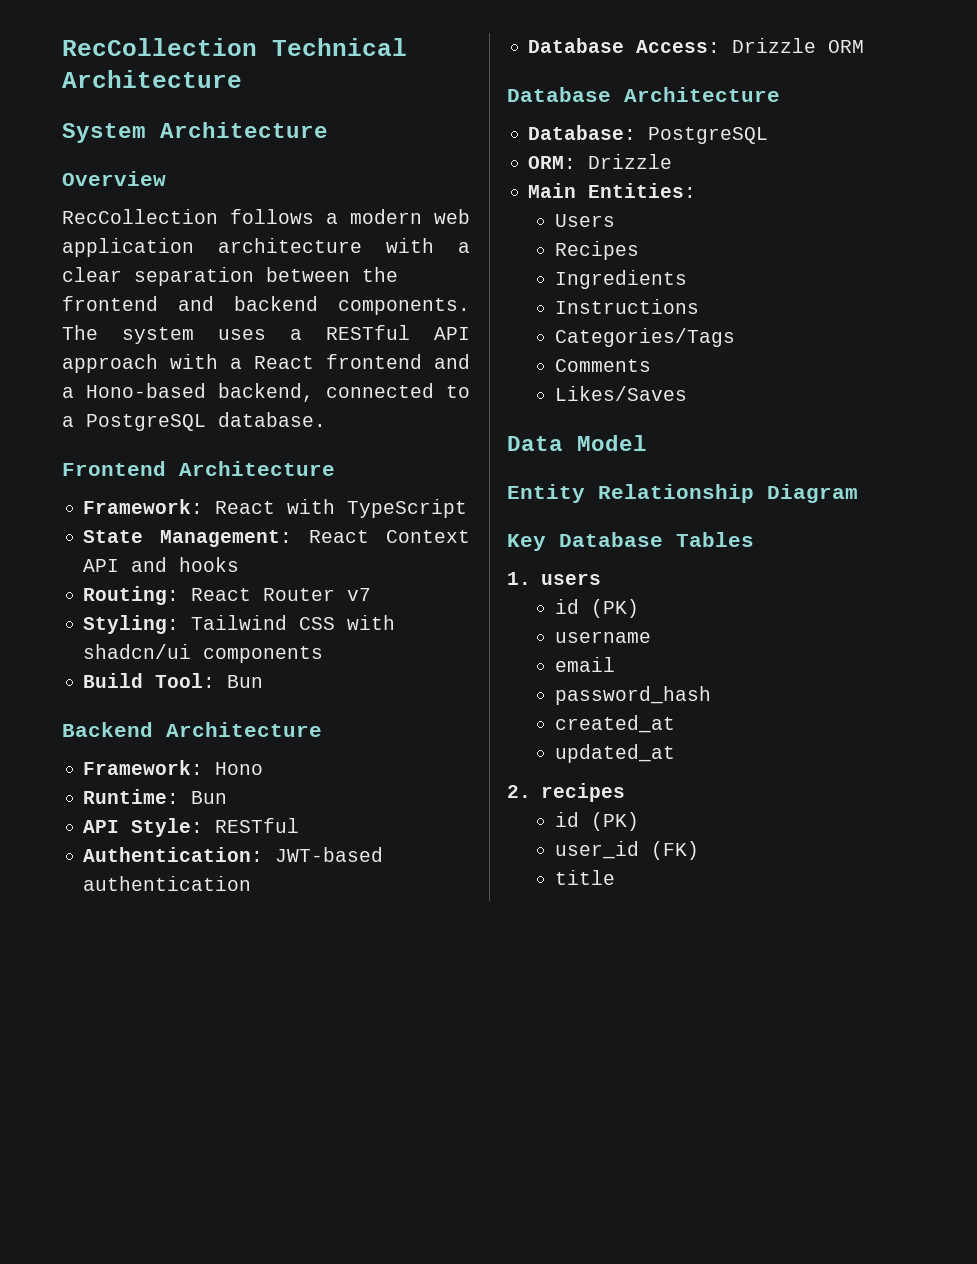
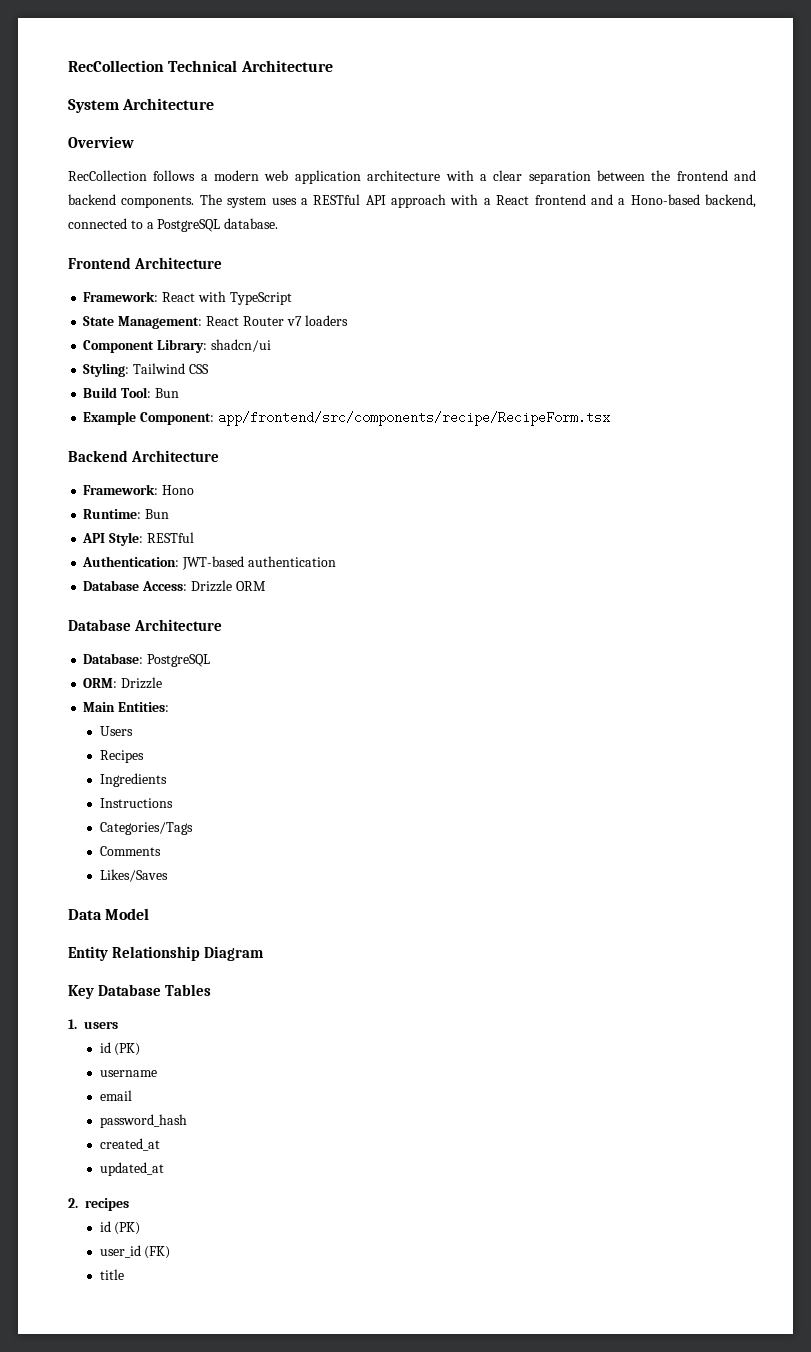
[386,530,470,543] [83,557,240,572] [83,586,372,605] Context API and hooks // Routing: React Router v7 -> [242,315,349,326] [83,339,271,353] Router v7 loaders // Component Library: shadcn/ui
[347,615,396,630] [83,644,324,663] with shadcn/ui components -> (209, 369) none
(264, 681) none -> [83,411,610,426] // Example Component: app/frontend/src/components/recipe/RecipeForm.tsx

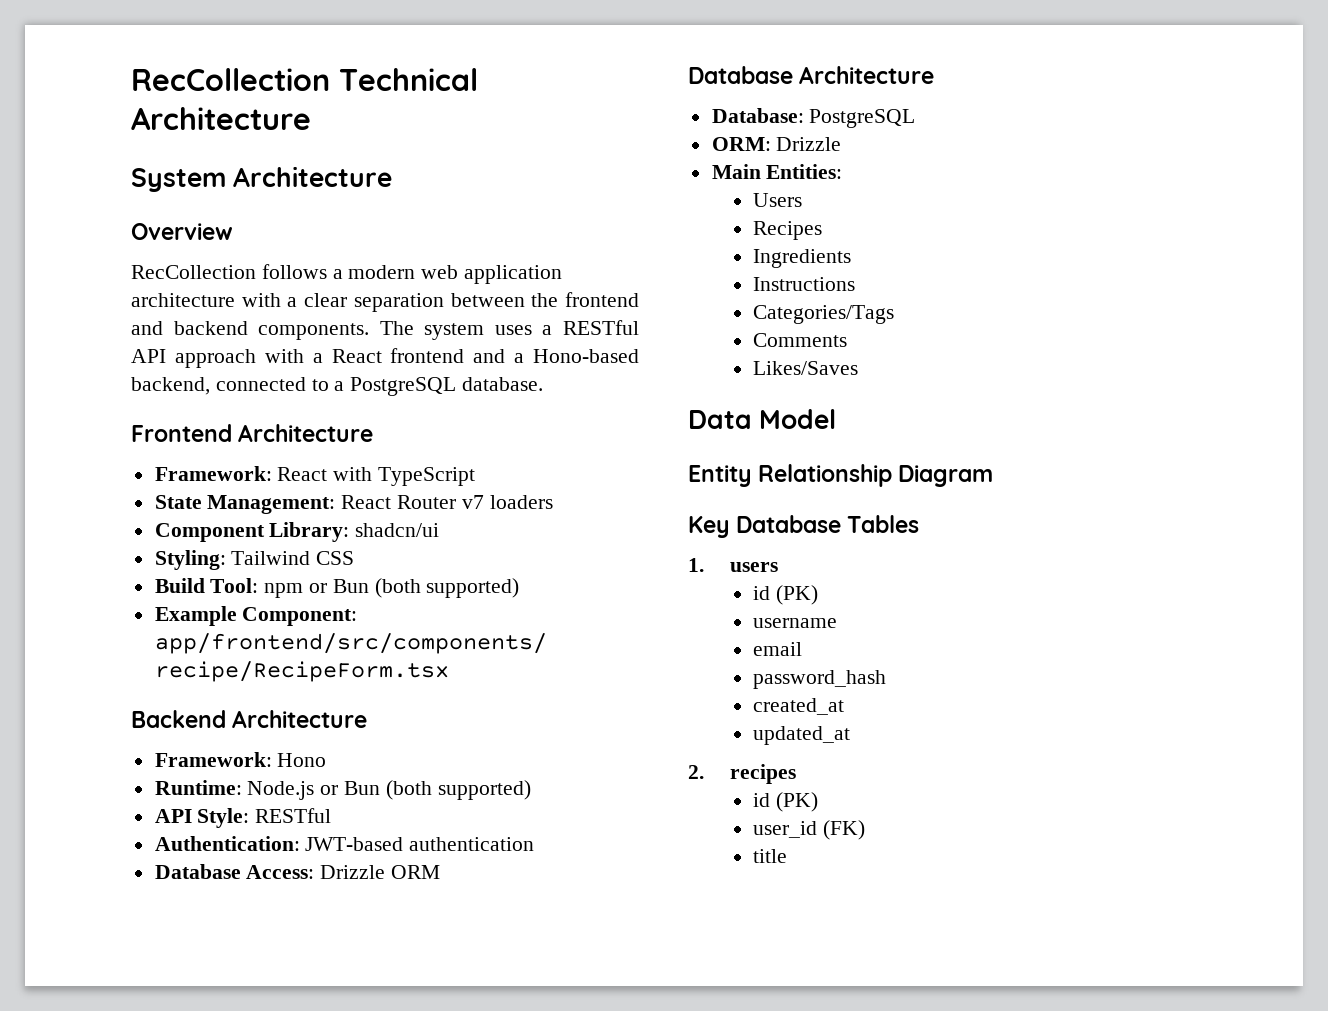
[154,388,179,398] Bun -> [264,578,520,598] npm or Bun (both supported)
[145,509,170,519] Bun -> [247,780,531,800] Node.js or Bun (both supported)

